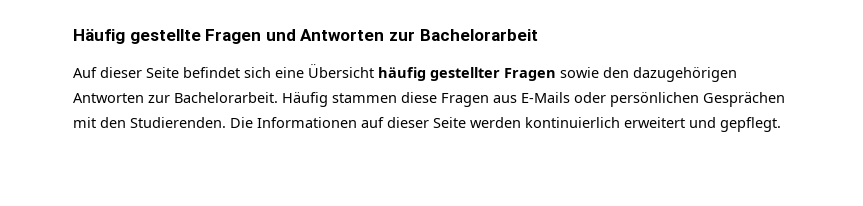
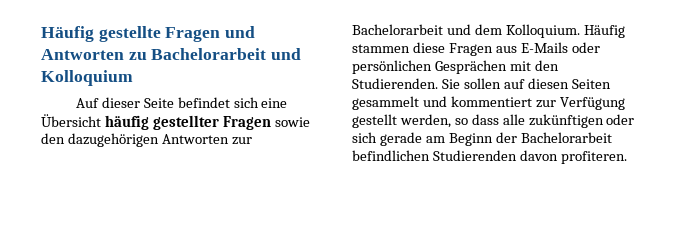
[388,29,538,41] zur Bachelorarbeit -> [128,48,302,60] [41,70,133,86] zu Bachelorarbeit und Kolloquium
[174,92,278,103] Bachelorarbeit. -> [352,24,580,38] Bachelorarbeit und dem Kolloquium.
[230,117,781,132] Die Informationen auf dieser Seite werden kontinuierlich erweitert und gepflegt. -> [441,78,611,89] [352,96,625,110] [352,114,635,128] [352,132,612,146] [352,150,627,164] Sie sollen auf diesen Seiten gesammelt und kommentiert zur Verfügung gestellt werden, so dass alle zukünftigen oder sich gerade am Beginn der Bachelorarbeit befindlichen Studierenden davon profiteren.

